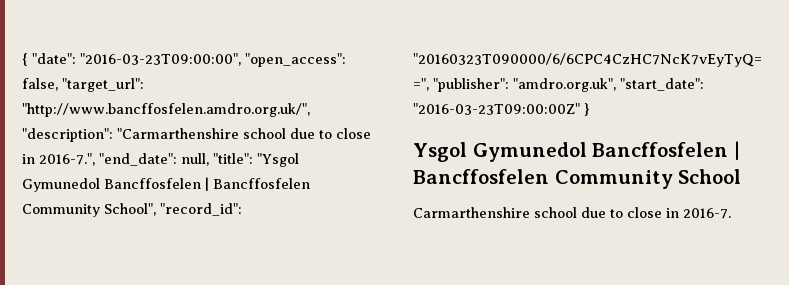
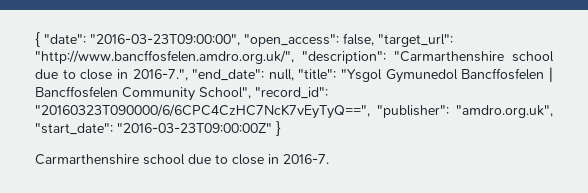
[413,141,740,162] [413,169,742,189] // Ysgol Gymunedol Bancffosfelen | Bancffosfelen Community School -> (281, 128) none

